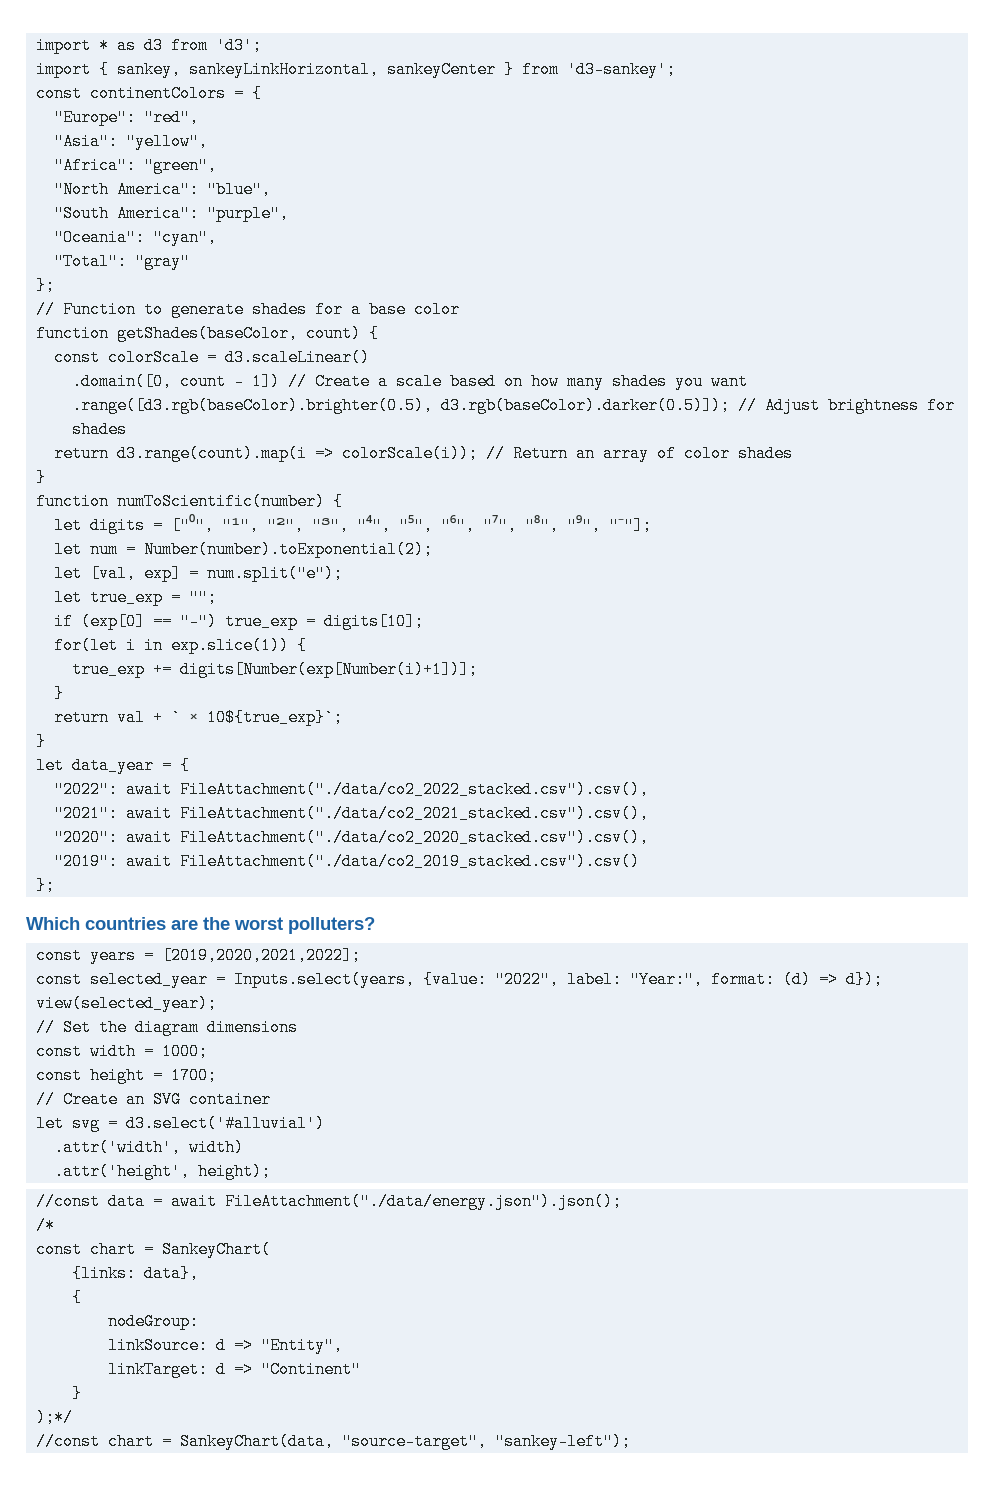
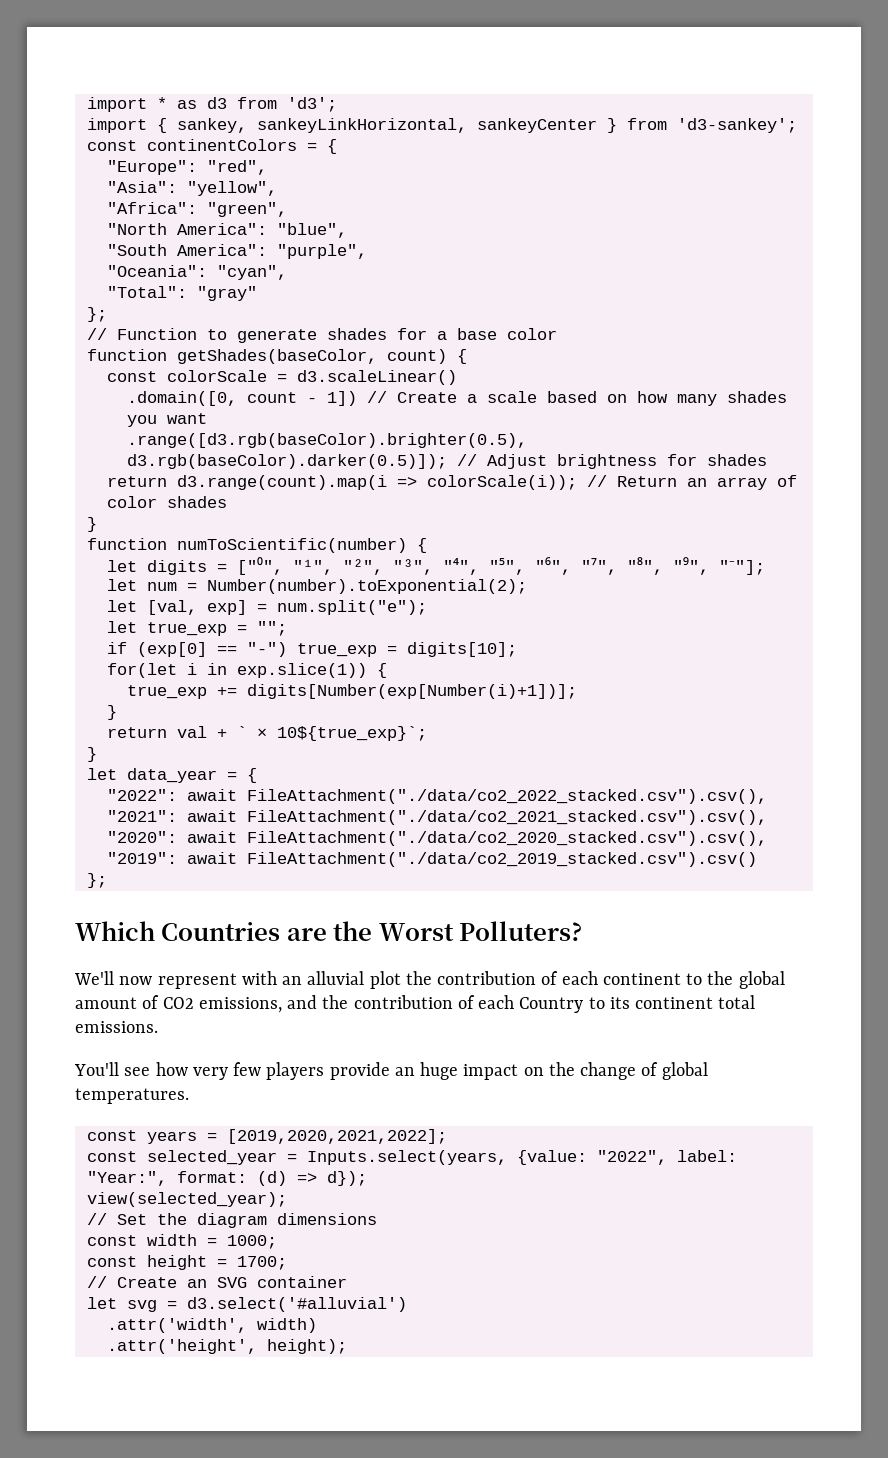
[85,917,166,930] countries -> [161,922,281,941] Countries
[234,917,375,934] worst polluters? -> [378,921,583,941] [74,971,785,989] [75,995,756,1013] [75,1021,158,1033] [74,1062,708,1080] [75,1088,189,1104] Worst Polluters? // We'll now represent with an alluvial plot the contribution of each continent to the global amount of CO2 emissions, and the contribution of each Country to its continent total emissions. // You'll see how very few players provide an huge impact on the change of global temperatures.
[35,1193,622,1210] [35,1217,55,1234] [35,1241,271,1258] [71,1265,199,1282] [71,1289,82,1306] [107,1313,199,1330] [107,1337,343,1354] [107,1361,361,1378] [71,1385,82,1402] [35,1409,73,1426] [35,1433,631,1450] // //const data = await FileAttachment("./data/energy.json").json(); // /* // const chart = SankeyChart( // {links: data}, // { // nodeGroup: // linkSource: d => "Entity", // linkTarget: d => "Continent" // } // );*/ // //const chart = SankeyChart(data, "source-target", "sankey-left"); -> (347, 1346) none

